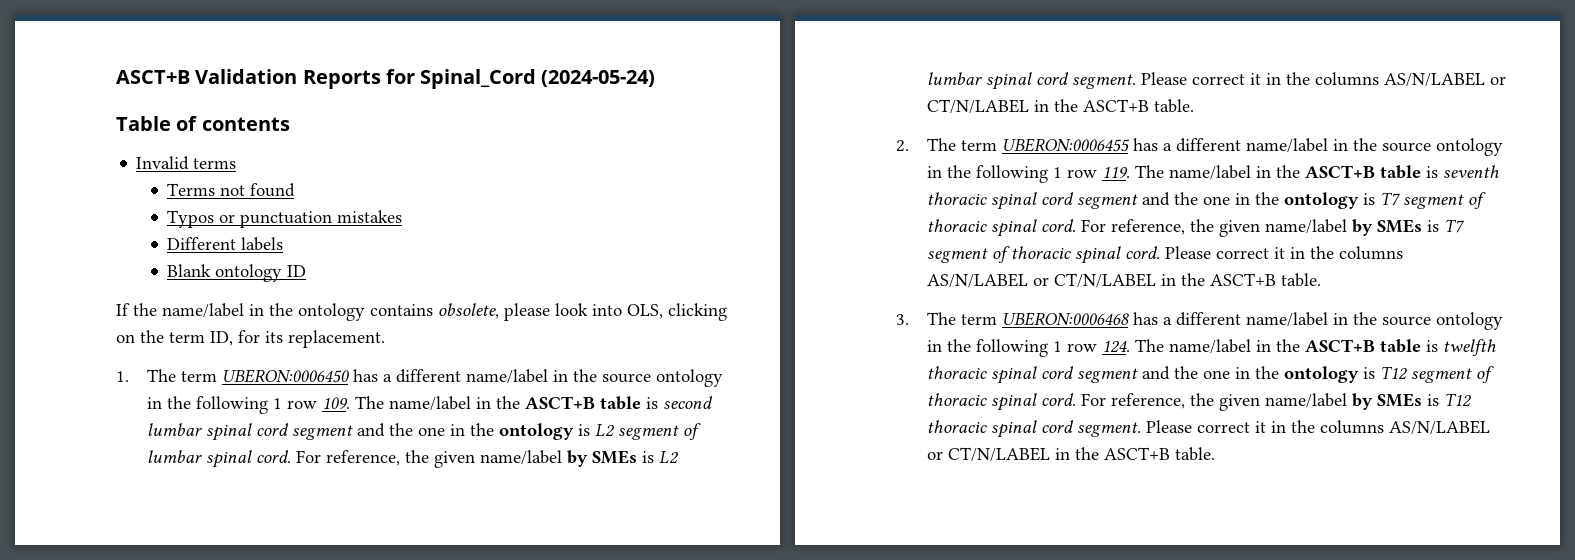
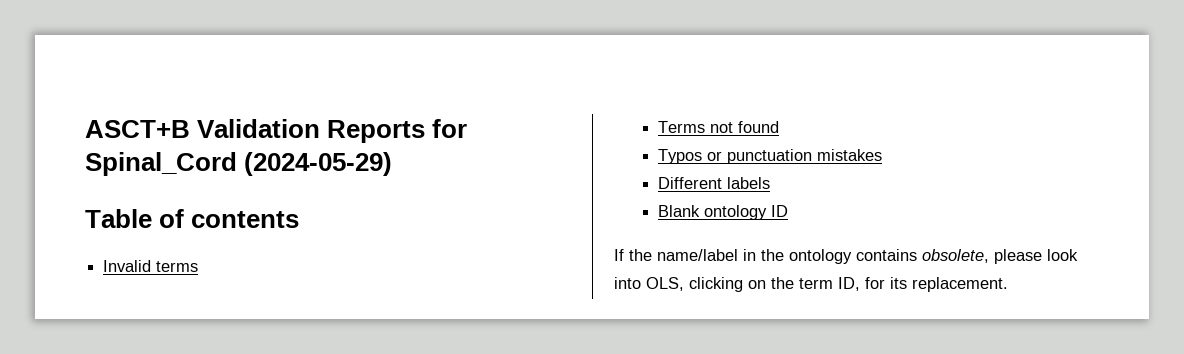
[541,70,656,87] (2024-05-24) -> [244,152,393,176] (2024-05-29)
[116,369,724,387] [147,396,714,414] [147,423,702,441] [147,450,680,468] [927,72,1507,90] [927,99,1195,114] [896,138,1504,156] [927,165,1500,183] [927,192,1487,210] [927,219,1466,237] [927,246,1404,264] [927,273,1322,288] [896,312,1504,330] [927,339,1497,357] [927,366,1495,384] [927,393,1473,411] [927,420,1491,438] [927,447,1216,462] // 1. The term UBERON:0006450 has a different name/label in the source ontology in the following 1 row 109. The name/label in the ASCT+B table is second lumbar spinal cord segment and the one in the ontology is L2 segment of lumbar spinal cord. For reference, the given name/label by SMEs is L2 lumbar spinal cord segment. Please correct it in the columns AS/N/LABEL or CT/N/LABEL in the ASCT+B table. // 2. The term UBERON:0006455 has a different name/label in the source ontology in the following 1 row 119. The name/label in the ASCT+B table is seventh thoracic spinal cord segment and the one in the ontology is T7 segment of thoracic spinal cord. For reference, the given name/label by SMEs is T7 segment of thoracic spinal cord. Please correct it in the columns AS/N/LABEL or CT/N/LABEL in the ASCT+B table. // 3. The term UBERON:0006468 has a different name/label in the source ontology in the following 1 row 124. The name/label in the ASCT+B table is twelfth thoracic spinal cord segment and the one in the ontology is T12 segment of thoracic spinal cord. For reference, the given name/label by SMEs is T12 thoracic spinal cord segment. Please correct it in the columns AS/N/LABEL or CT/N/LABEL in the ASCT+B table. -> (1008, 284) none

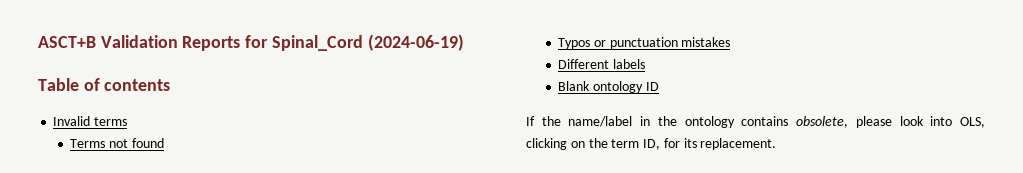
[244,152,393,176] (2024-05-29) -> [367,34,464,51] (2024-06-19)

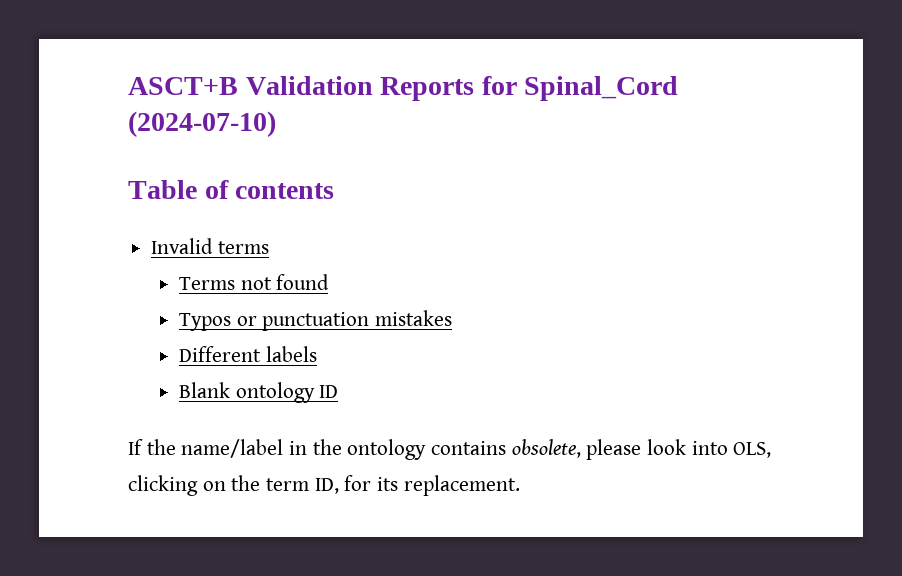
[367,34,464,51] (2024-06-19) -> [128,111,276,137] (2024-07-10)

